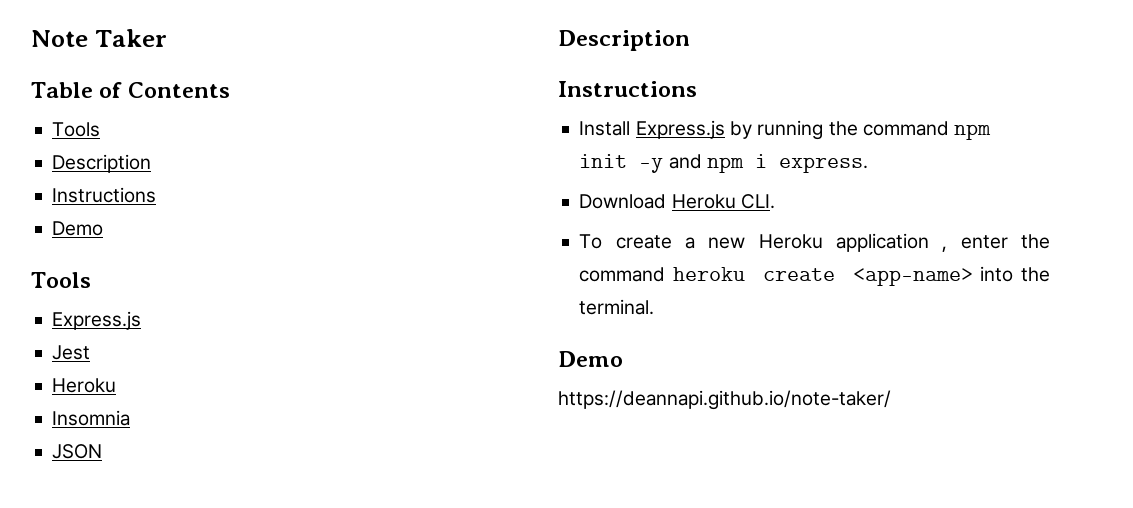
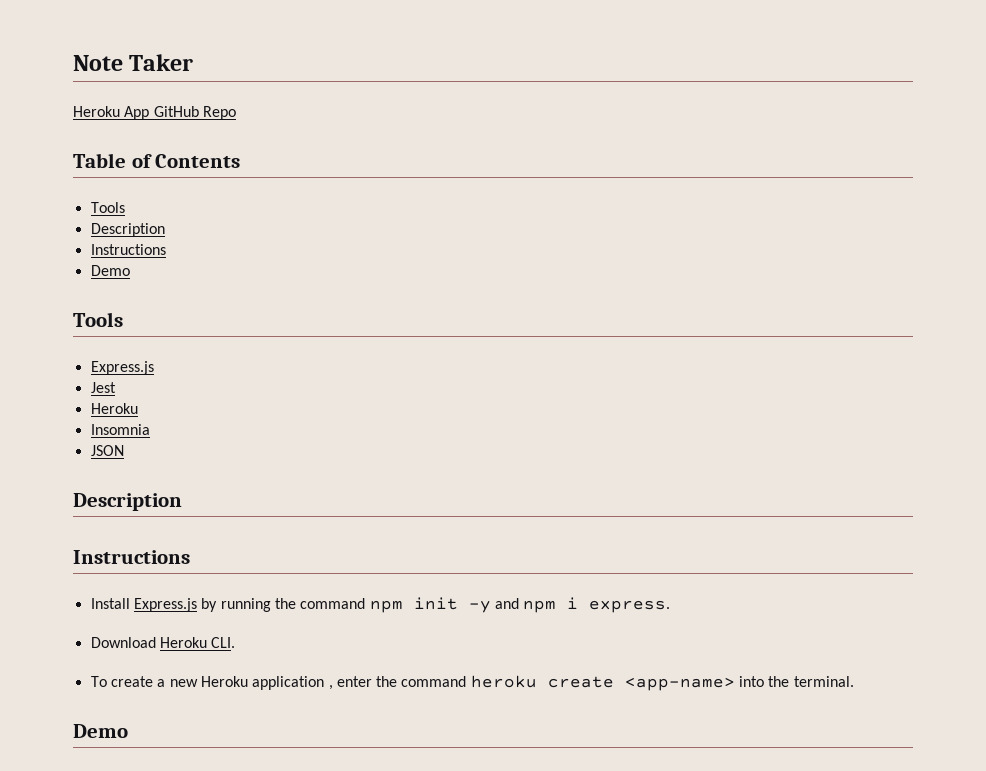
(167, 38) none -> [73,106,236,120] // Heroku App GitHub Repo
[558,390,891,410] // https://deannapi.github.io/note-taker/ -> (128, 731) none

